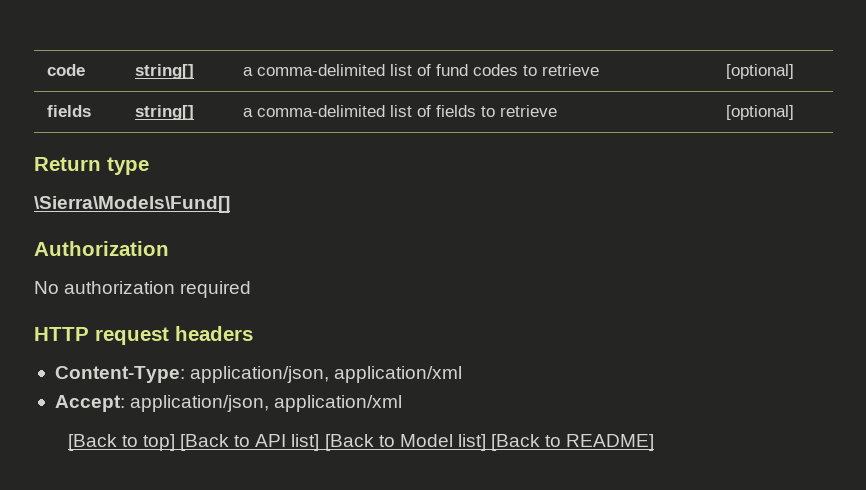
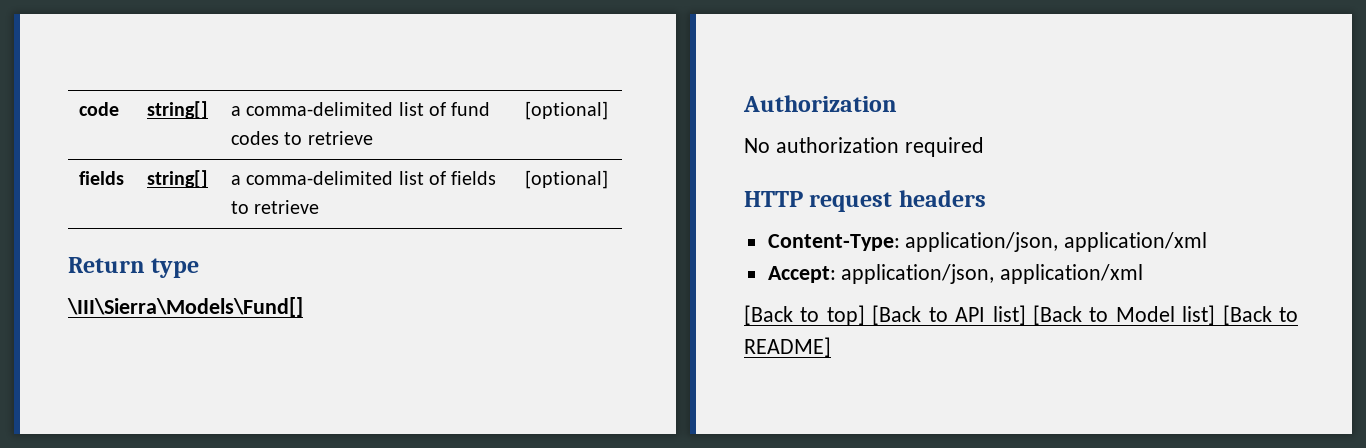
[34,196,230,213] \Sierra\Models\Fund[] -> [67,297,303,317] \III\Sierra\Models\Fund[]

